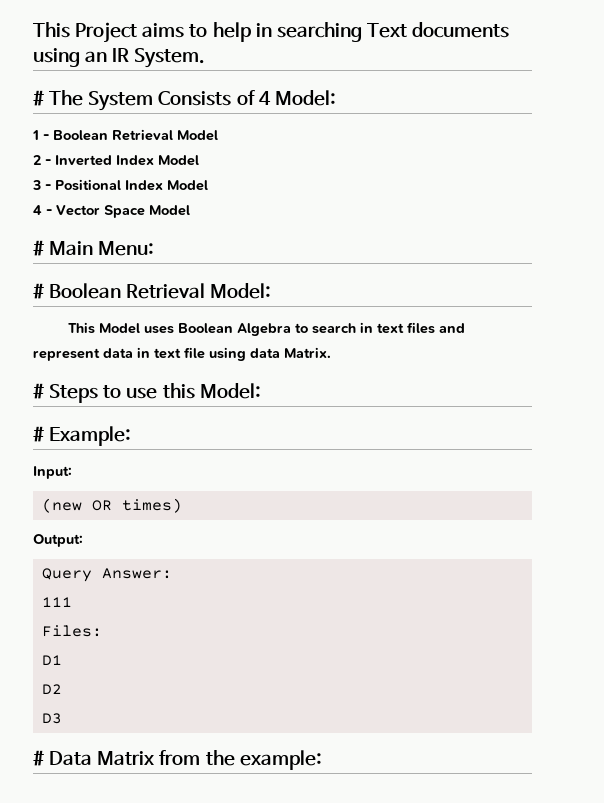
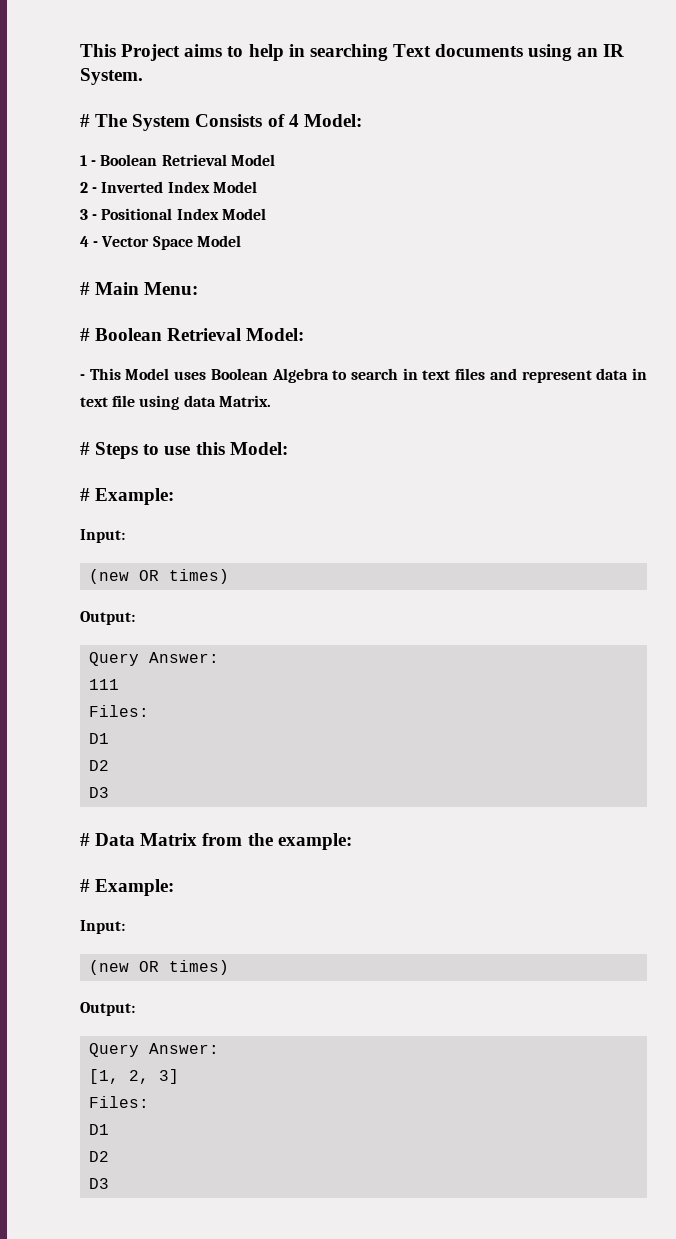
(272, 291) none -> [80,374,85,380] -
(322, 760) none -> [80,879,175,896] [80,920,125,934] [89,960,230,975] [80,1002,135,1016] [89,1043,220,1057] [89,1069,180,1084] [89,1096,150,1108] [89,1124,110,1135] [89,1151,110,1162] [89,1178,110,1189] // # Example: // Input: // (new OR times) // Output: // Query Answer: // [1, 2, 3] // Files: // D1 // D2 // D3

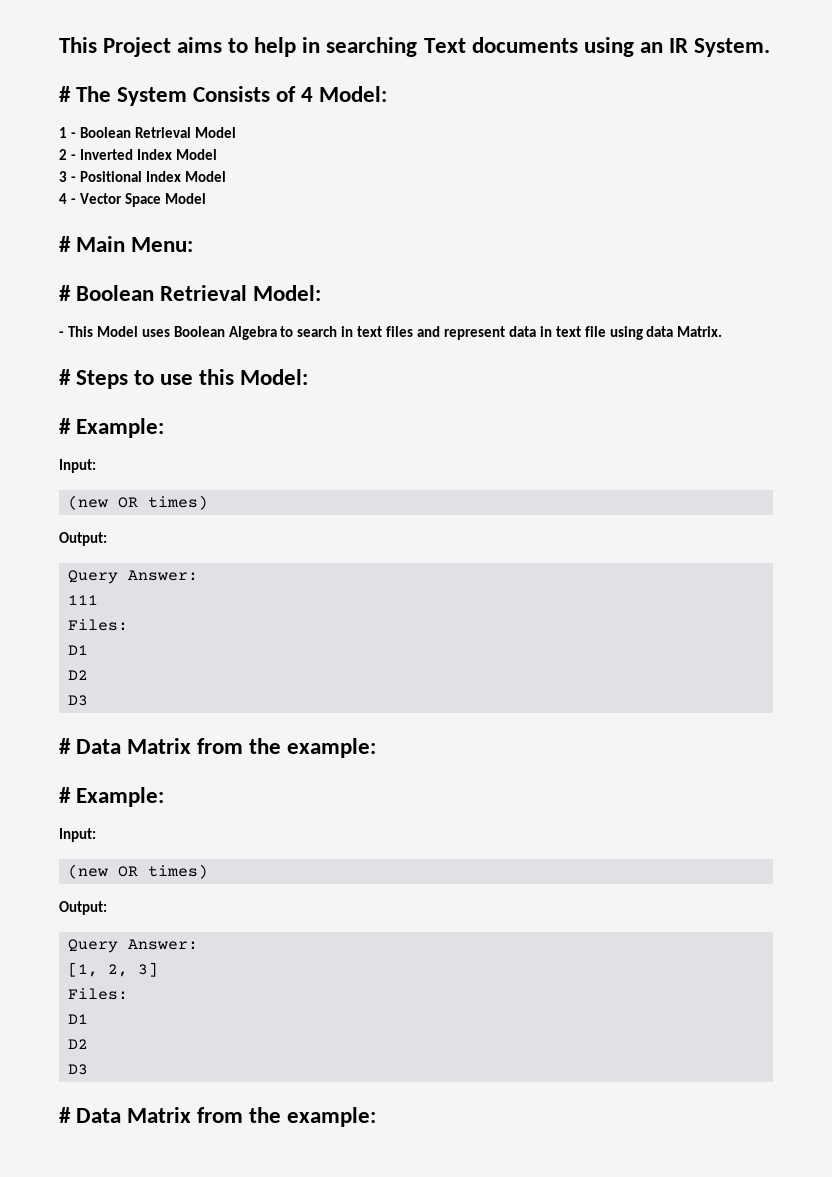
(110, 1183) none -> [59,1107,377,1127] // # Data Matrix from the example:

